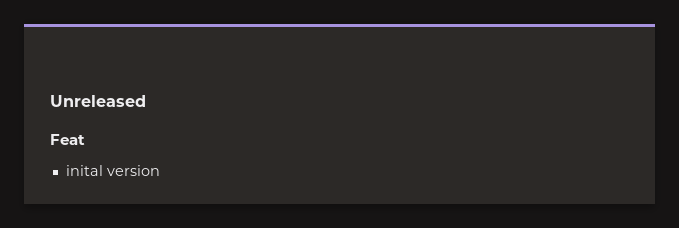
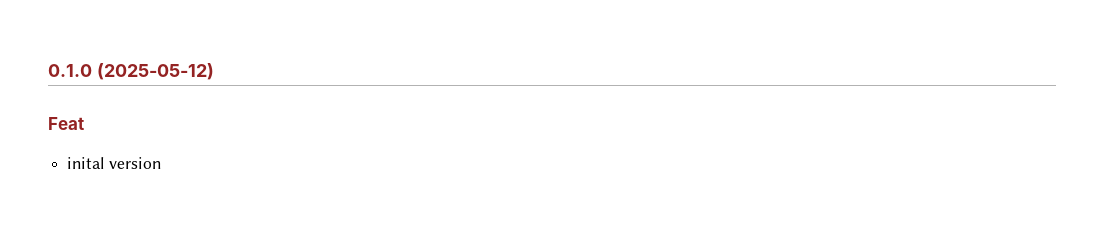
[50,95,146,107] Unreleased -> [48,63,214,80] 0.1.0 (2025-05-12)

